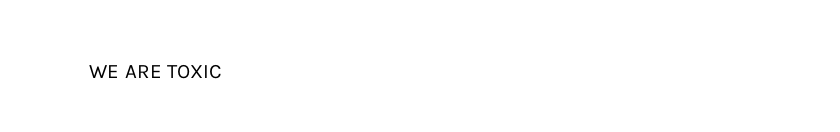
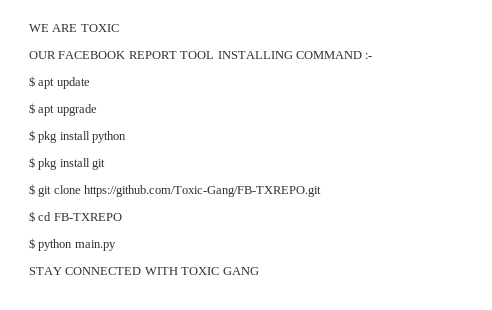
(223, 71) none -> [29,51,373,59] [29,76,90,89] [29,103,97,116] [29,130,127,143] [29,157,106,170] [29,184,322,197] [29,211,122,222] [29,238,116,251] [29,267,259,275] // OUR FACEBOOK REPORT TOOL INSTALLING COMMAND :- // $ apt update // $ apt upgrade // $ pkg install python // $ pkg install git // $ git clone https://github.com/Toxic-Gang/FB-TXREPO.git // $ cd FB-TXREPO // $ python main.py // STAY CONNECTED WITH TOXIC GANG

